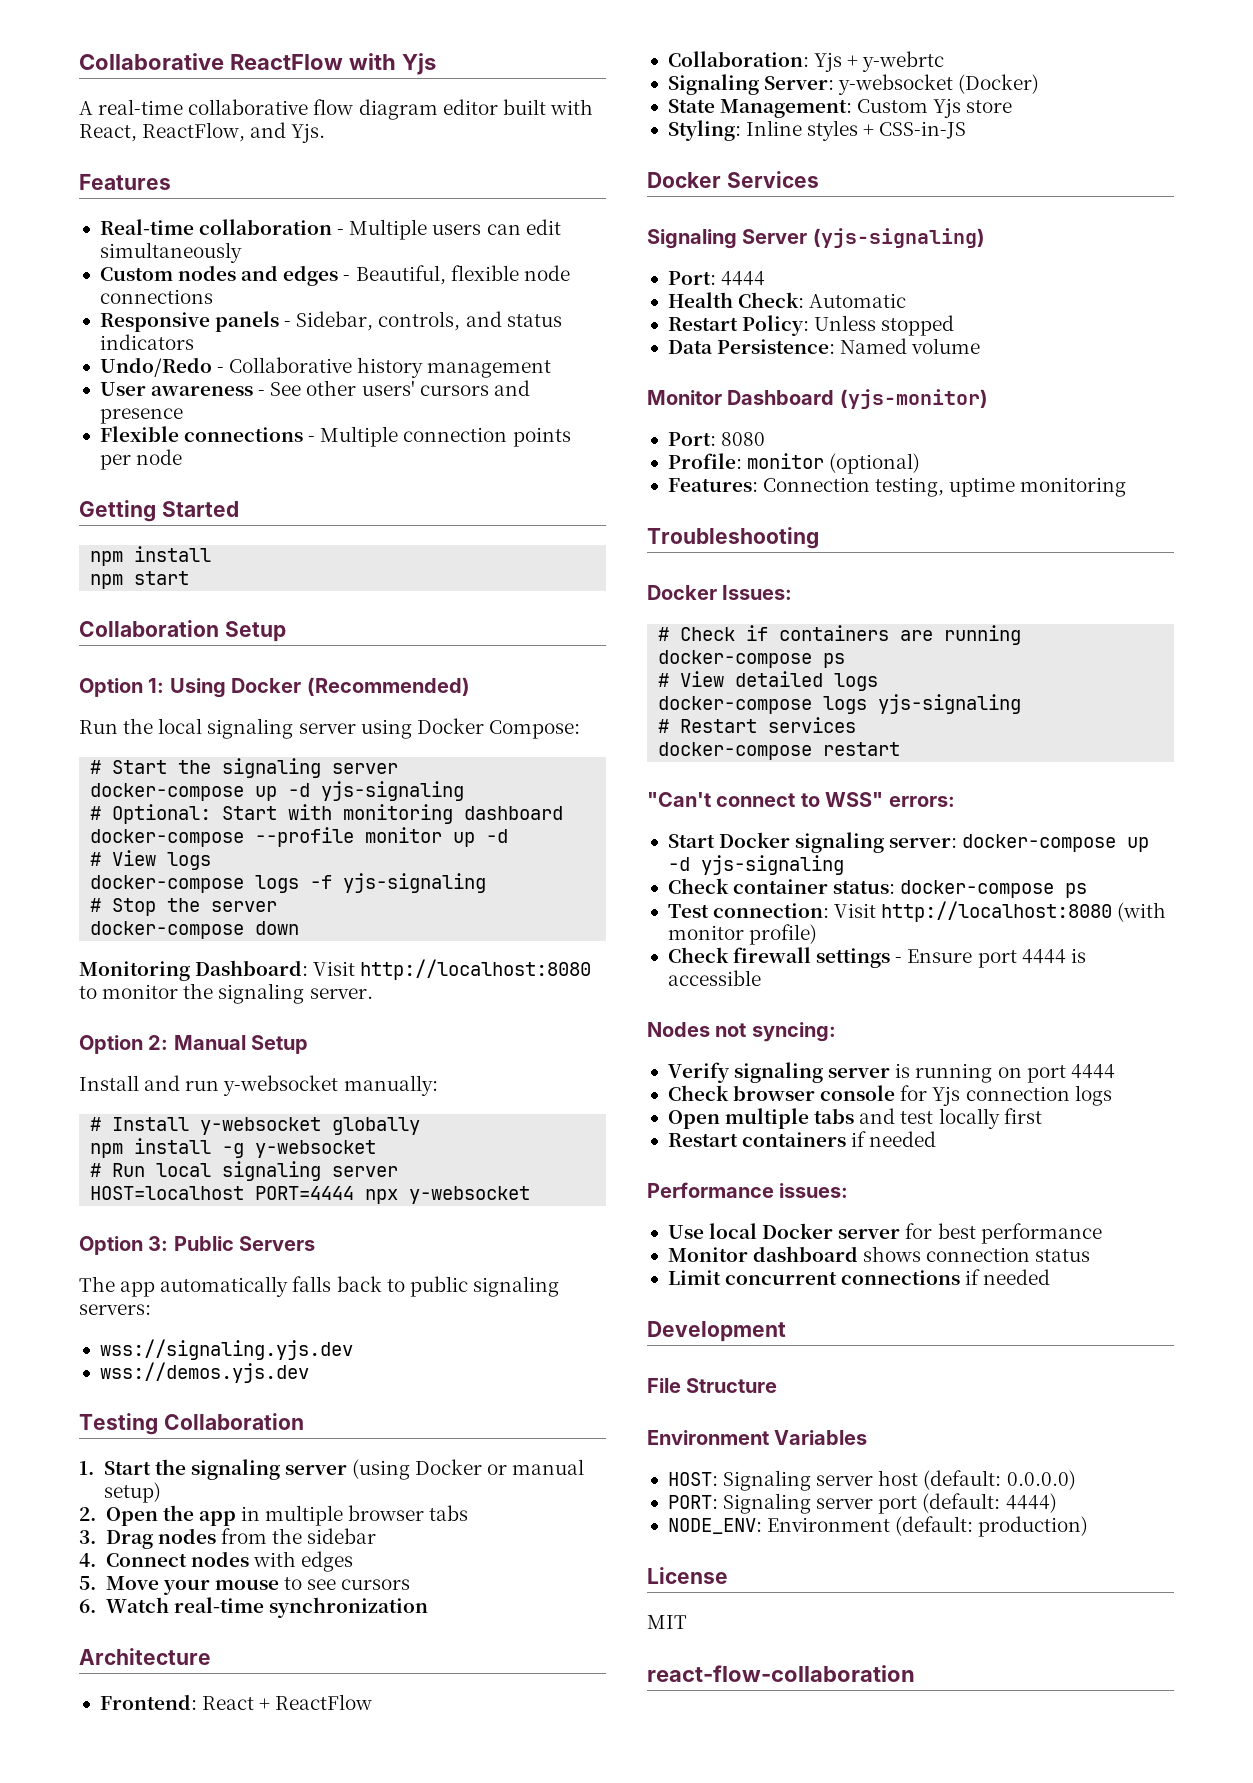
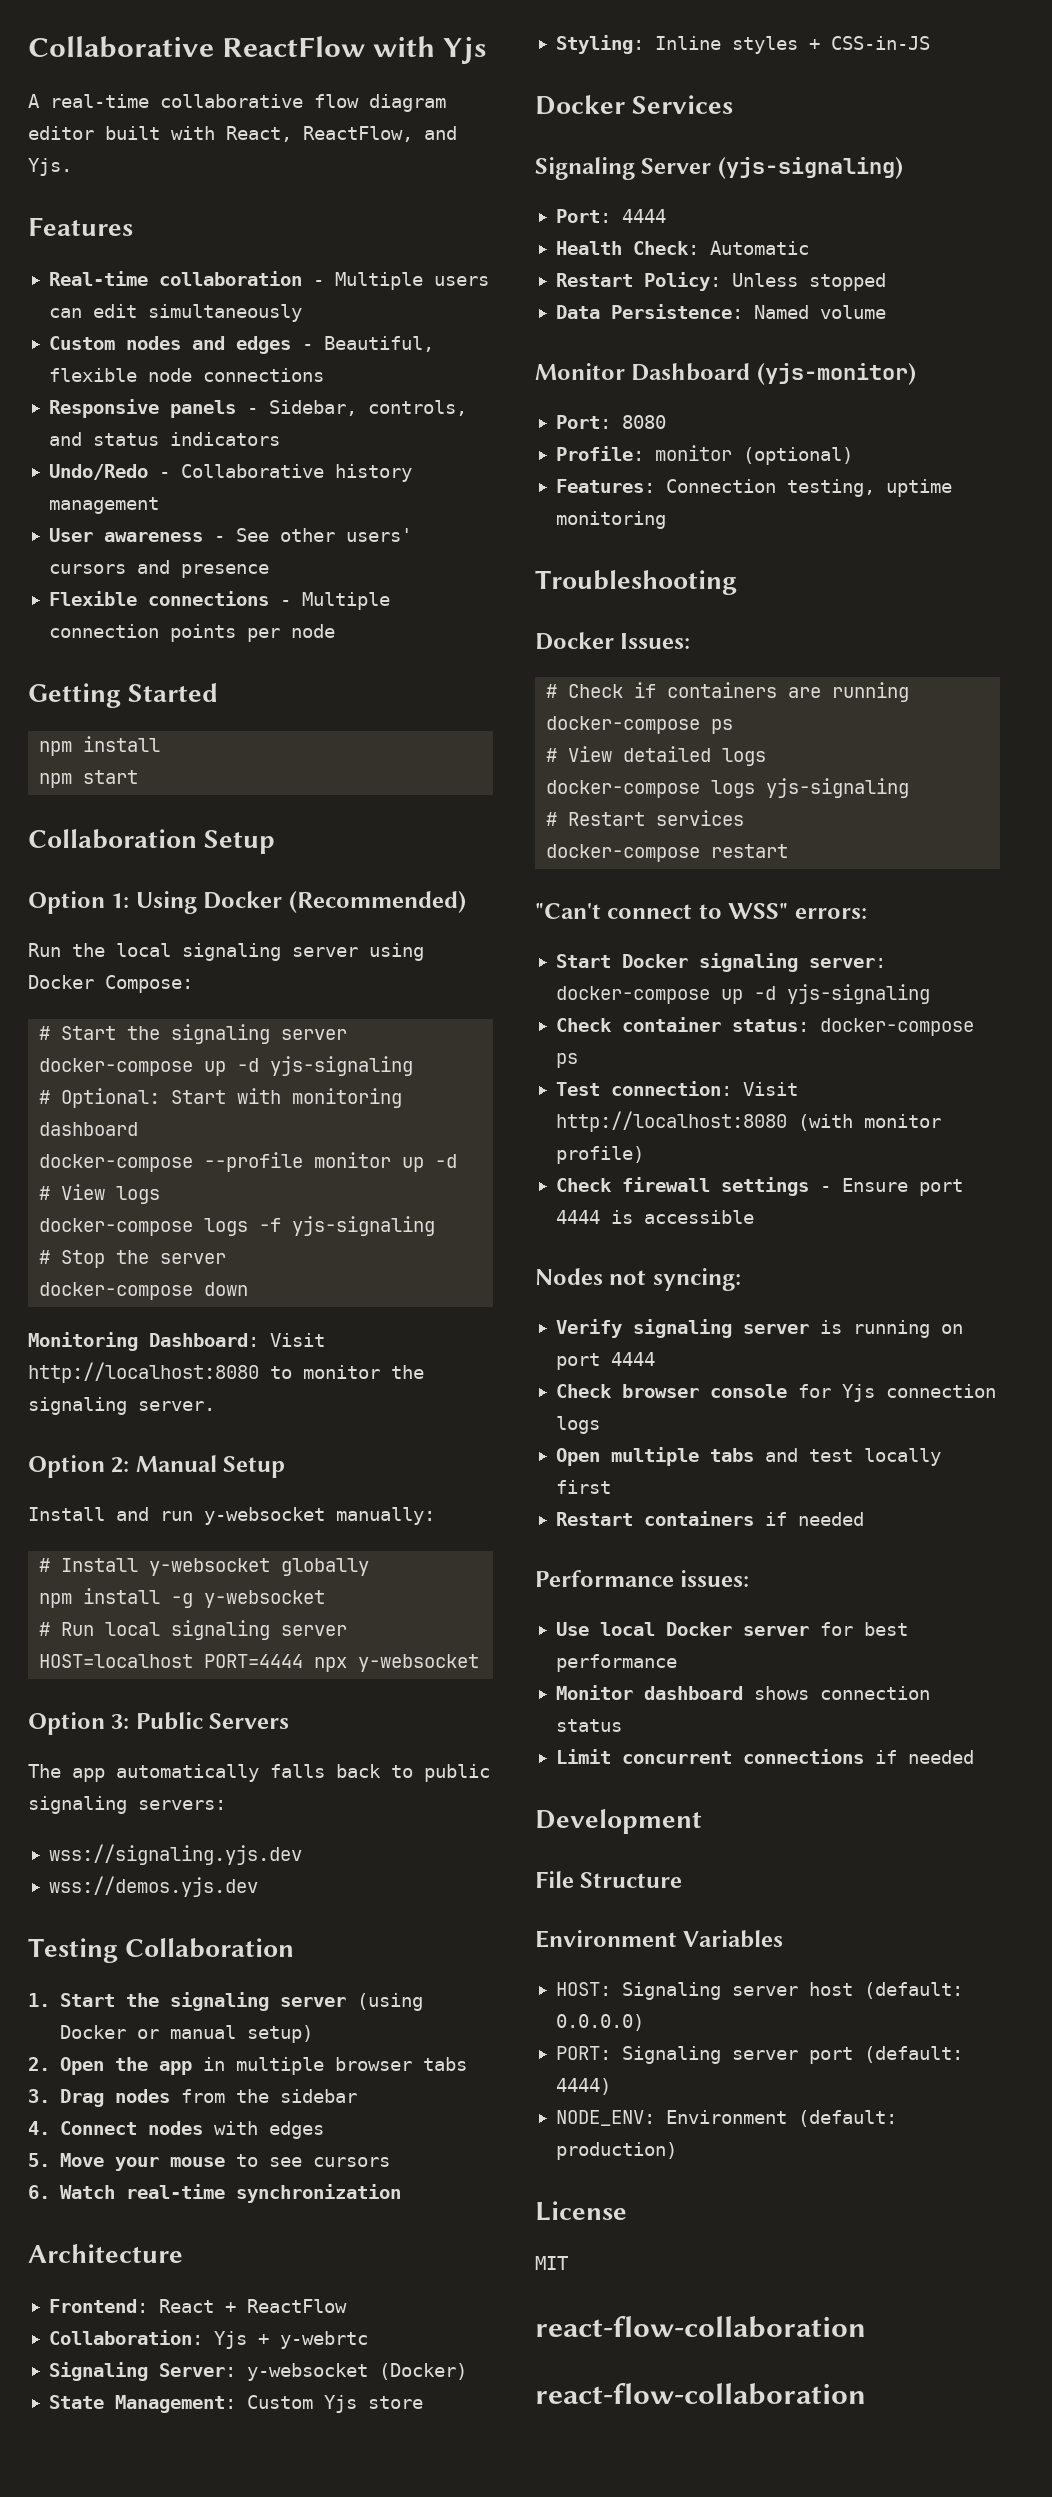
(915, 1673) none -> [535,2383,866,2405] // react-flow-collaboration

